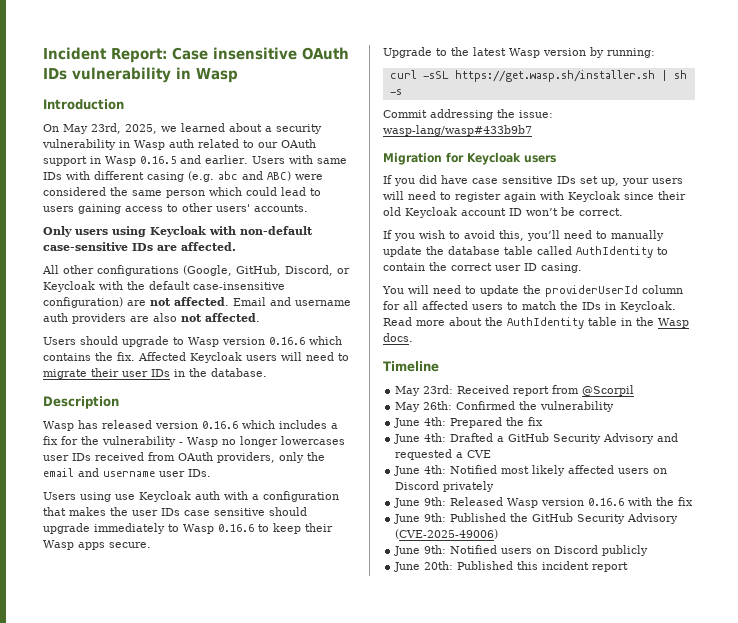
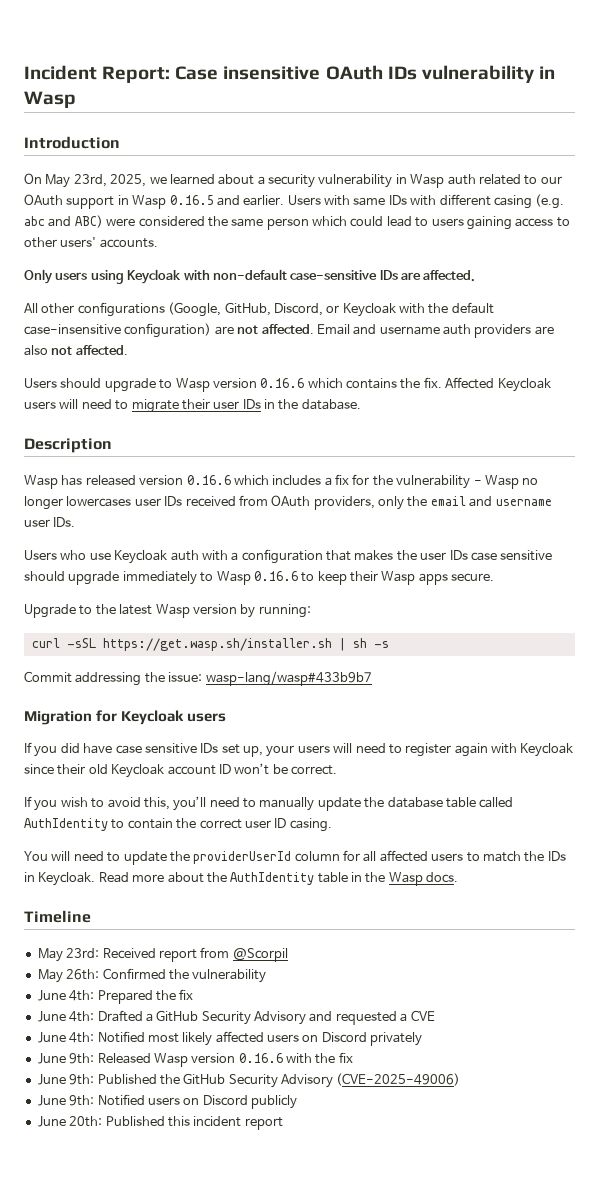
[80,492,111,502] using -> [60,550,87,560] who

